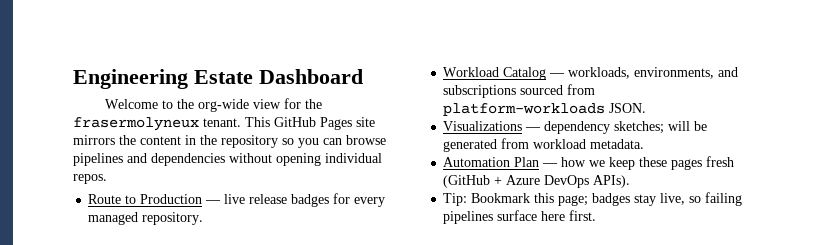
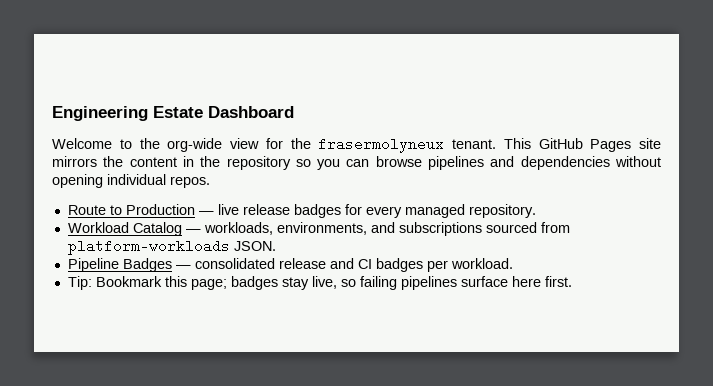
[443,121,708,134] [443,138,645,152] [443,156,735,170] [443,175,631,188] Visualizations — dependency sketches; will be generated from workload metadata. // Automation Plan — how we keep these pages fresh (GitHub + Azure DevOps APIs). -> [67,258,513,272] Pipeline Badges — consolidated release and CI badges per workload.

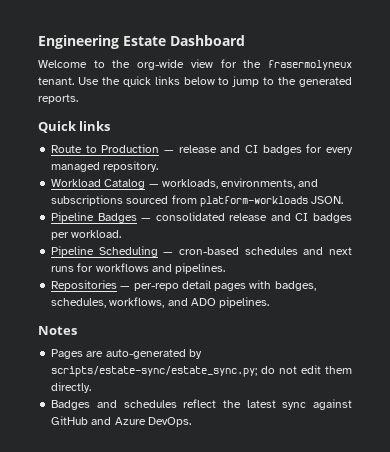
[503,138,661,152] [52,156,662,170] [52,174,210,188] This GitHub Pages site mirrors the content in the repository so you can browse pipelines and dependencies without opening individual repos. -> [77,76,352,87] [38,94,78,104] [38,121,111,133] Use the quick links below to jump to the generated reports. // Quick links
[217,204,290,215] live release -> [178,145,259,153] release and CI
[67,276,572,290] Tip: Bookmark this page; badges stay live, so failing pipelines surface here first. -> [51,246,352,257] [51,263,226,274] [51,280,316,291] [51,297,270,308] [38,326,77,335] [51,349,202,359] [51,365,352,377] [51,382,92,393] [51,399,352,410] [51,416,191,427] Pipeline Scheduling — cron-based schedules and next runs for workflows and pipelines. // Repositories — per-repo detail pages with badges, schedules, workflows, and ADO pipelines. // Notes // Pages are auto-generated by scripts/estate-sync/estate_sync.py; do not edit them directly. // Badges and schedules reflect the latest sync against GitHub and Azure DevOps.

